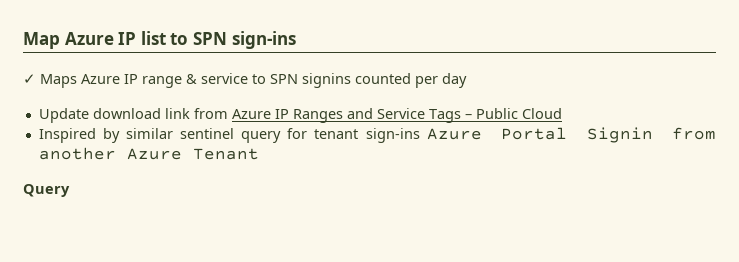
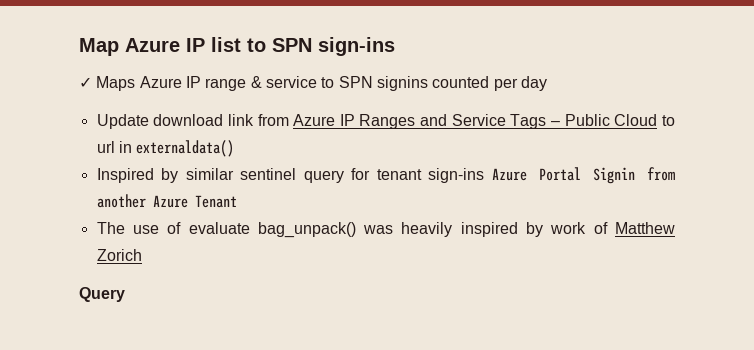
(562, 113) none -> [662,115,675,126] [96,140,235,157] to url in externaldata()
(259, 154) none -> [96,222,675,238] [96,249,142,261] // The use of evaluate bag_unpack() was heavily inspired by work of Matthew Zorich

